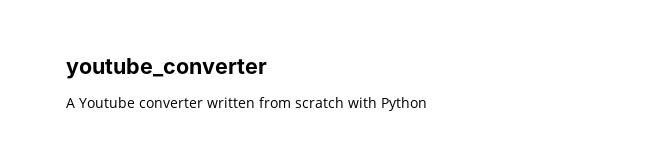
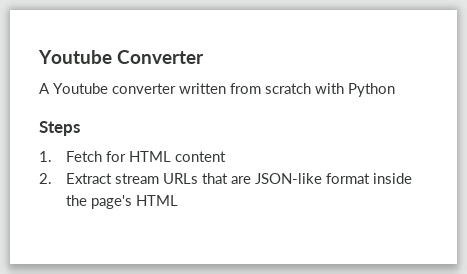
[66,58,267,79] youtube_converter -> [38,50,204,64] Youtube Converter
(427, 104) none -> [39,121,80,136] [39,151,226,162] [39,173,412,184] [65,195,178,209] // Steps // 1. Fetch for HTML content // 2. Extract stream URLs that are JSON-like format inside the page's HTML

